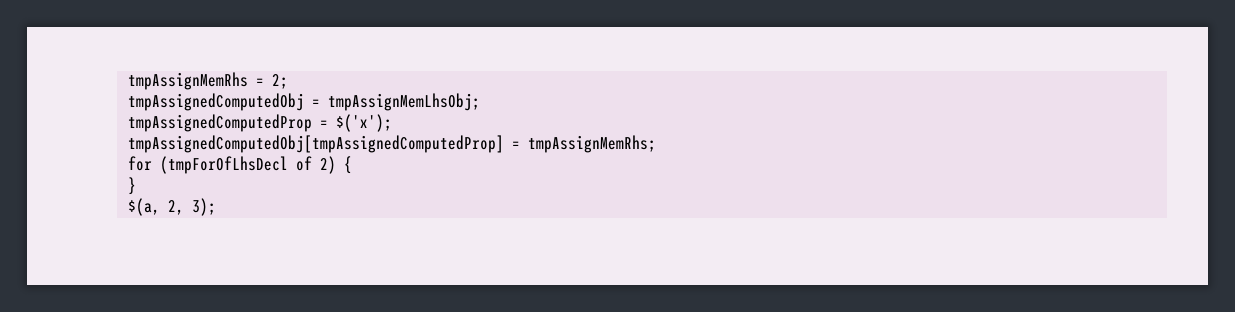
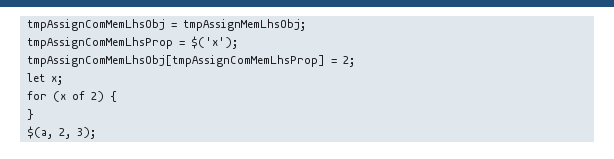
[128,72,289,90] [128,93,481,111] [128,114,393,132] [128,135,657,153] tmpAssignMemRhs = 2; // tmpAssignedComputedObj = tmpAssignMemLhsObj; // tmpAssignedComputedProp = $('x'); // tmpAssignedComputedObj[tmpAssignedComputedProp] = tmpAssignMemRhs; -> [26,19,306,31] [26,36,238,49] [26,55,355,67] [26,73,63,85] tmpAssignComMemLhsObj = tmpAssignMemLhsObj; // tmpAssignComMemLhsProp = $('x'); // tmpAssignComMemLhsObj[tmpAssignComMemLhsProp] = 2; // let x;
[160,156,289,174] (tmpForOfLhsDecl -> [52,91,66,102] (x

